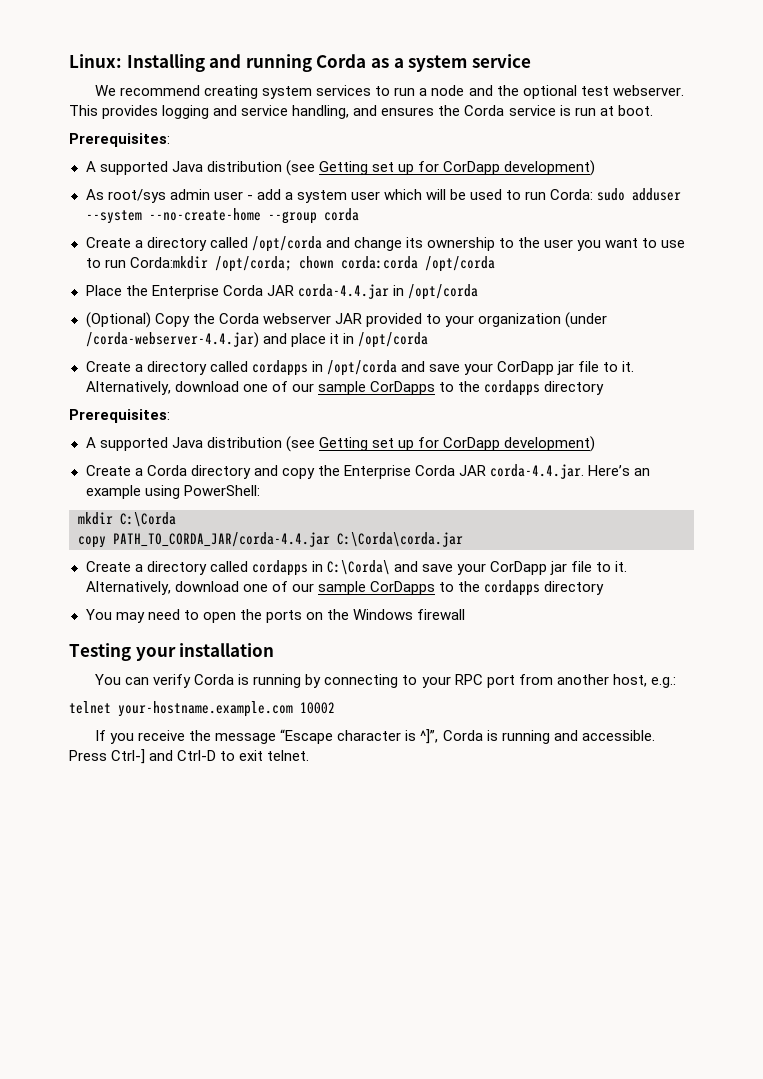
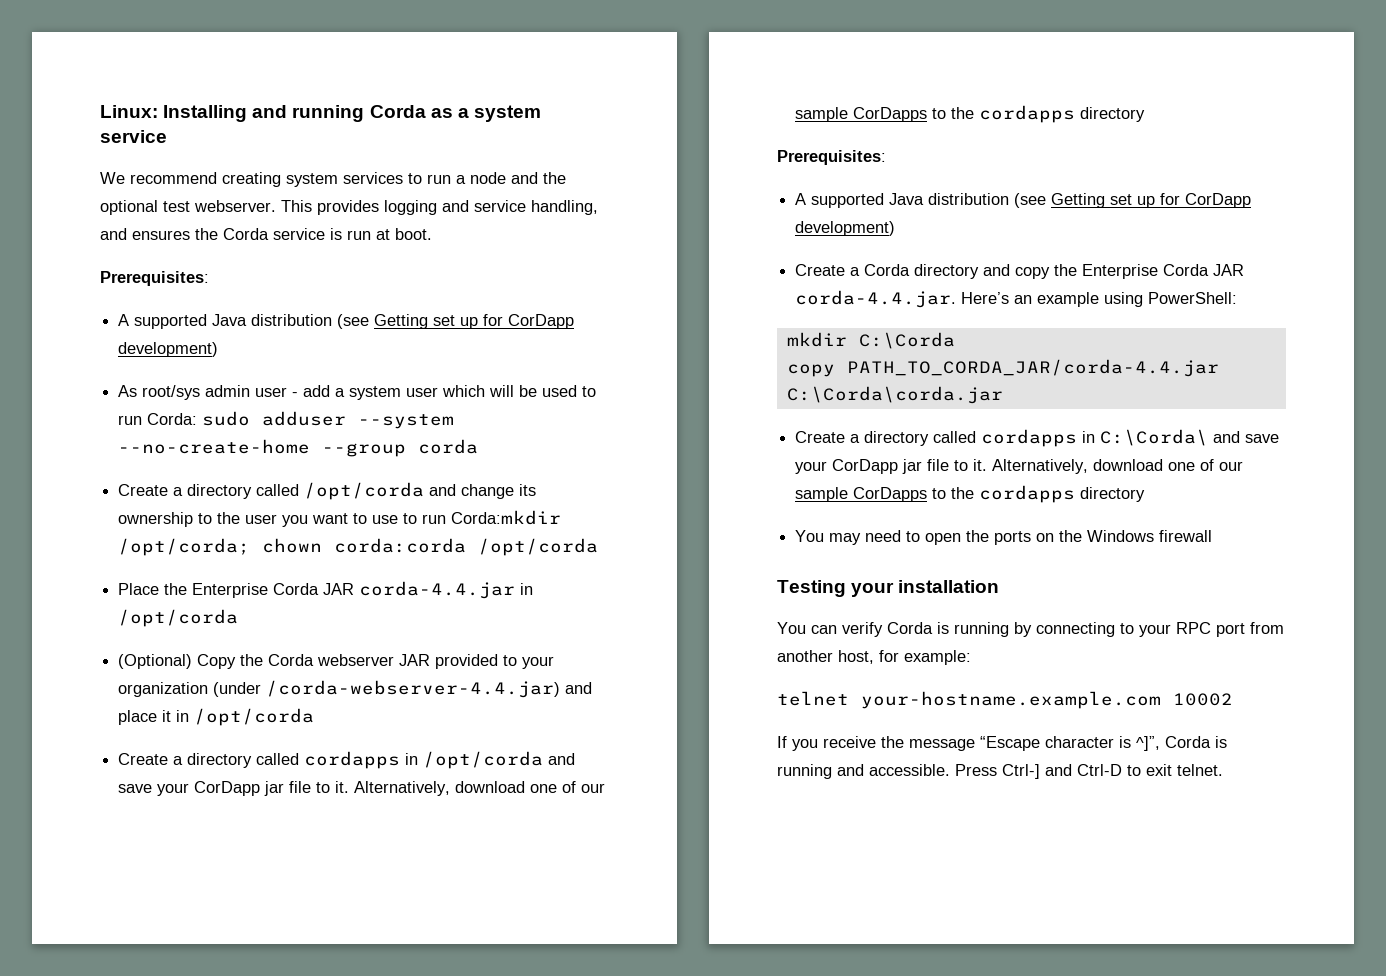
[650,677,676,688] e.g.: -> [879,650,971,665] for example:

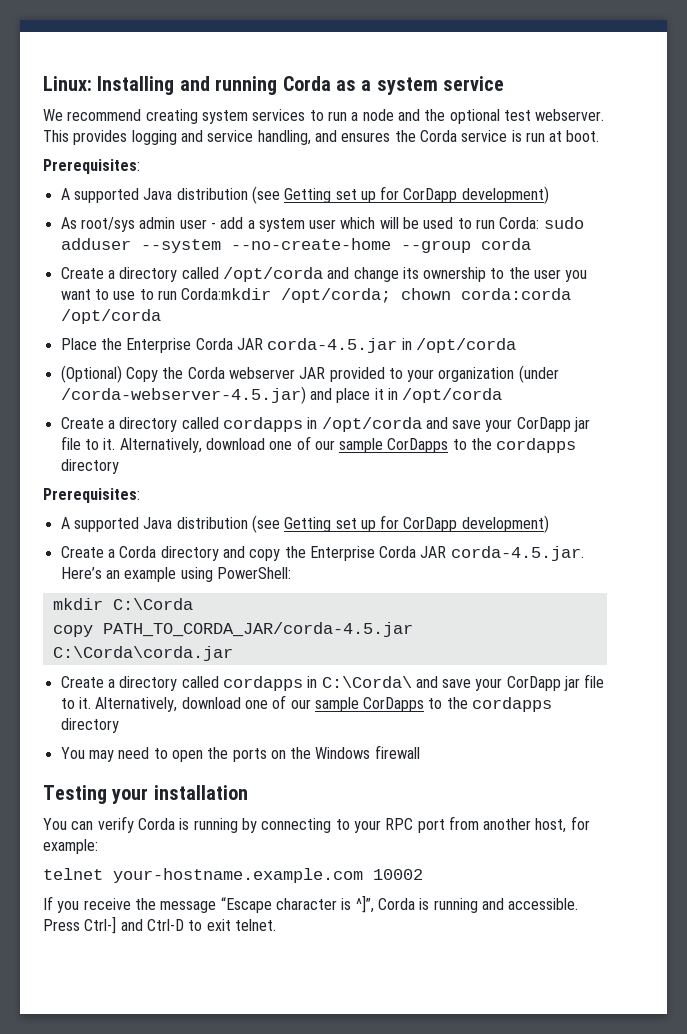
[359,581,516,599] corda-4.4.jar -> [267,338,398,353] corda-4.5.jar
[266,680,561,698] /corda-webserver-4.4.jar) -> [60,386,306,404] /corda-webserver-4.5.jar)
[795,290,957,308] corda-4.4.jar. -> [450,546,584,561] corda-4.5.jar.
[846,359,1219,377] PATH_TO_CORDA_JAR/corda-4.4.jar -> [102,622,413,637] PATH_TO_CORDA_JAR/corda-4.5.jar

